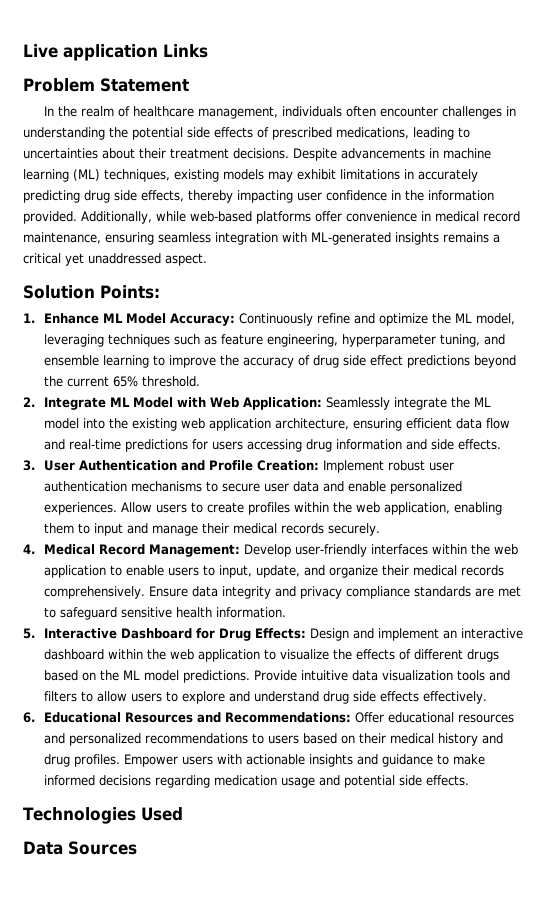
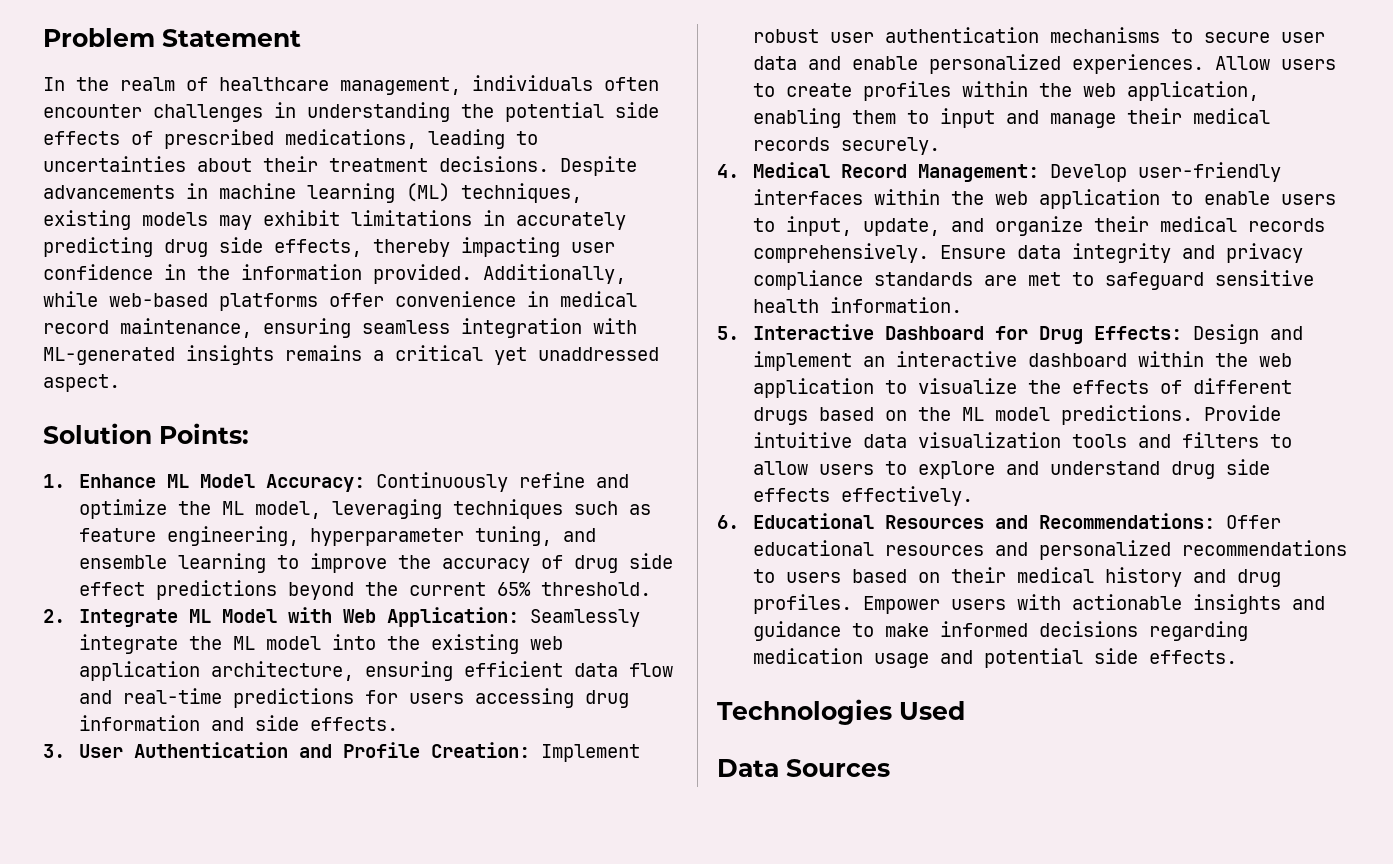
[23,44,208,61] Live application Links // -> (43, 37) none

